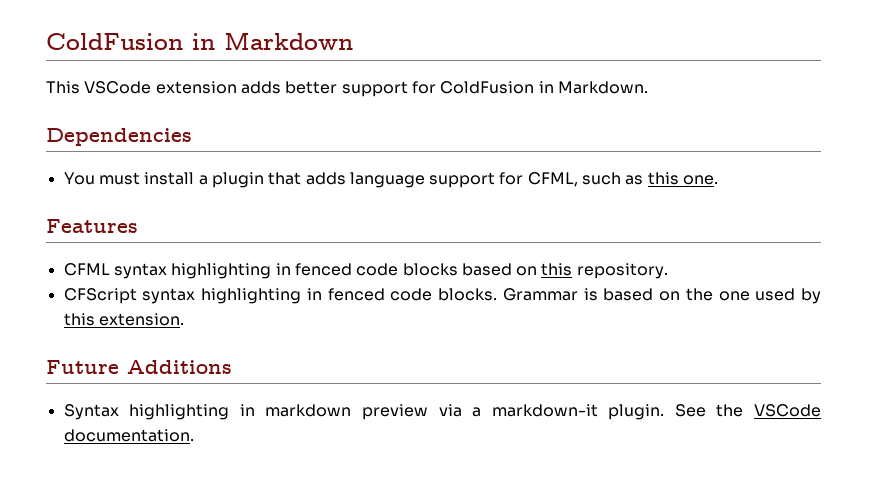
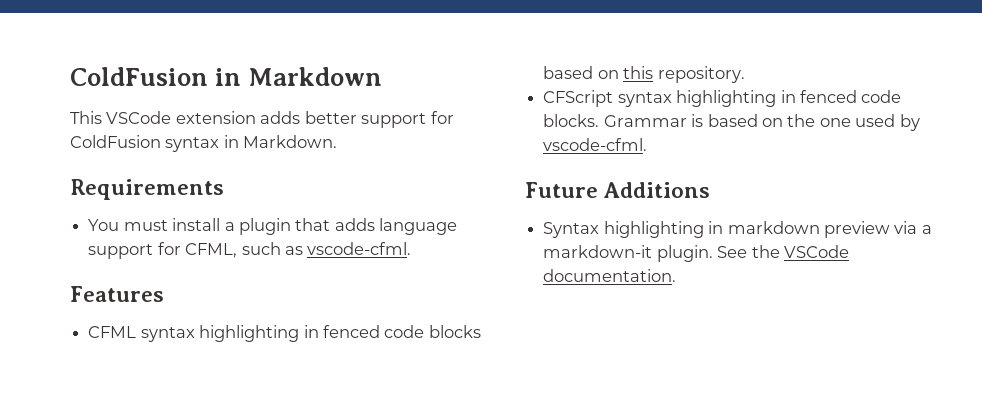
(535, 87) none -> [165,137,220,152] syntax
[46,128,192,146] Dependencies -> [70,179,224,200] Requirements
[647,172,719,185] this one. -> [307,242,412,255] vscode-cfml.
[63,313,184,326] this extension. -> [543,138,648,151] vscode-cfml.

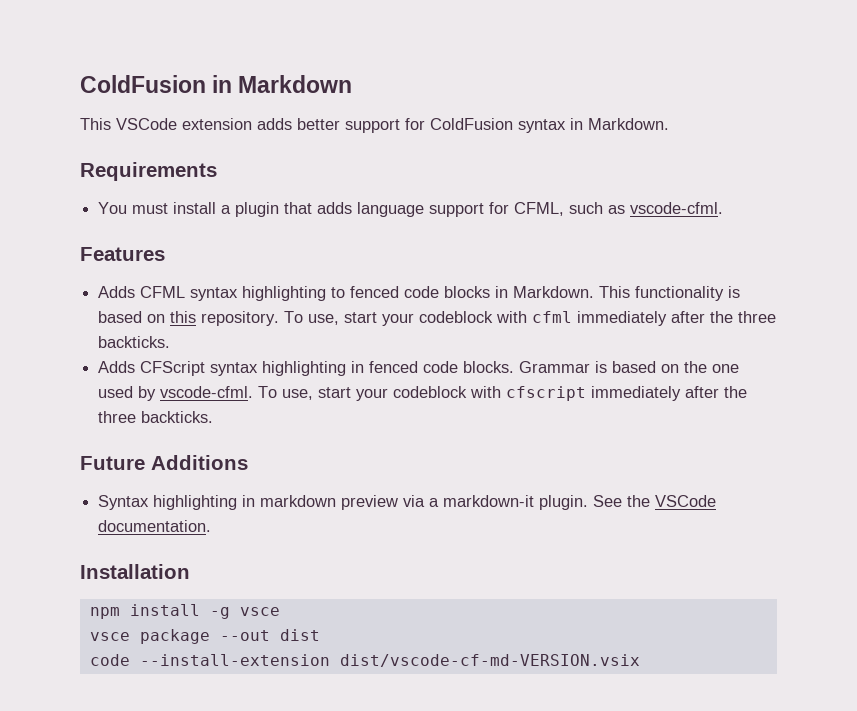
(164, 294) none -> [98,286,136,298] Adds
[303,325,319,338] in -> [331,287,346,298] to
(481, 331) none -> [495,286,741,301] in Markdown. This functionality is
(745, 74) // -> [284,311,777,326] [98,336,171,348] [98,361,136,373] To use, start your codeblock with cfml immediately after the three backticks. // Adds
(648, 144) none -> [258,386,748,401] [98,411,214,423] To use, start your codeblock with cfscript immediately after the three backticks.
(677, 275) none -> [80,564,190,579] [89,604,280,619] [89,629,320,644] [89,654,640,667] // Installation // npm install -g vsce // vsce package --out dist // code --install-extension dist/vscode-cf-md-VERSION.vsix

